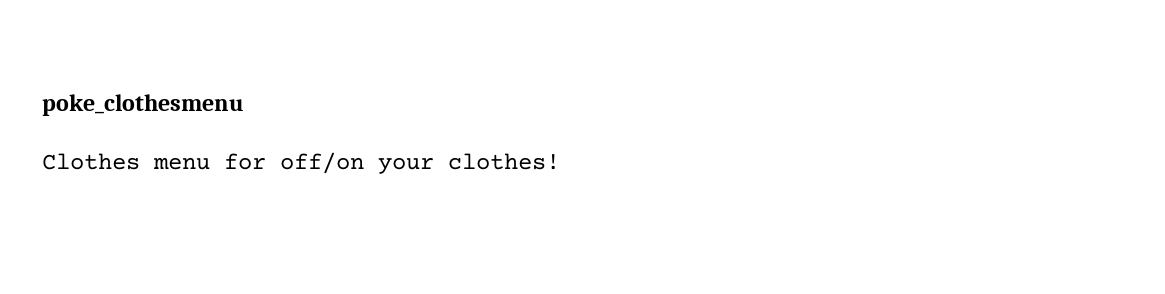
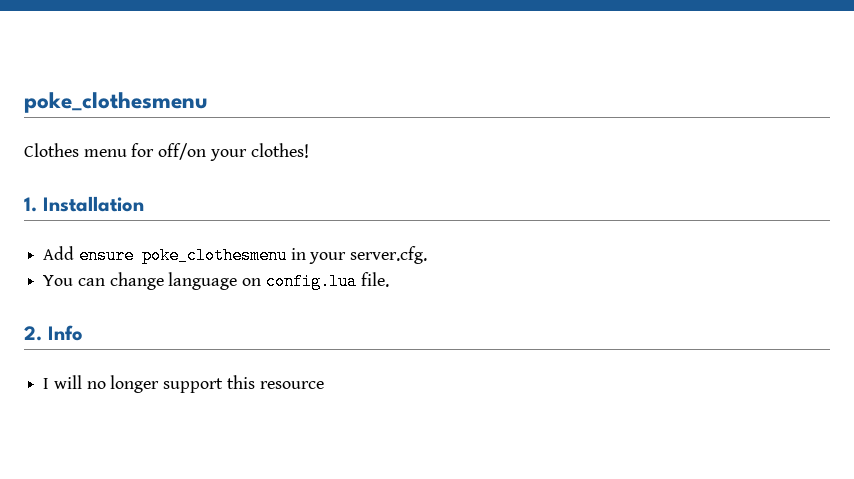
(560, 161) none -> [24,196,144,212] [43,246,428,264] [43,272,389,290] [24,325,83,341] [43,375,324,393] // 1. Installation // Add ensure poke_clothesmenu in your server.cfg. // You can change language on config.lua file. // 2. Info // I will no longer support this resource

